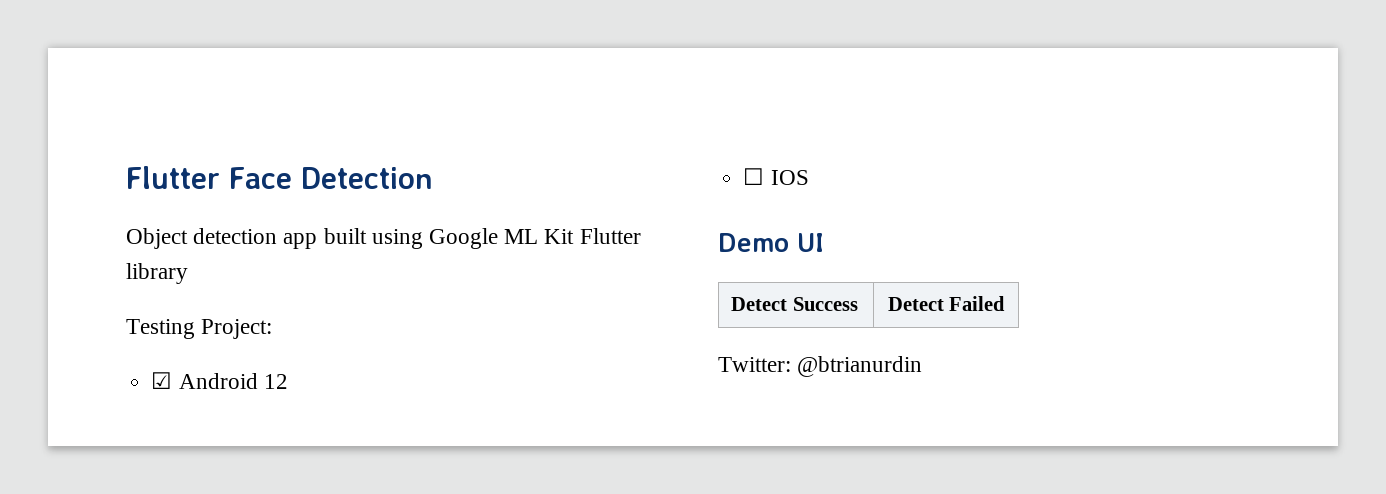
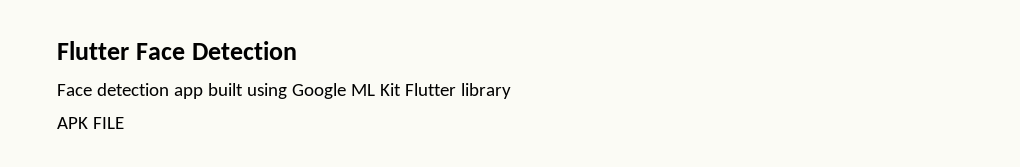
[126,228,188,249] Object -> [57,84,92,96] Face
[126,319,273,339] [151,372,288,389] [743,168,809,185] [718,233,824,252] [731,297,858,311] [887,296,1006,311] [718,356,923,377] Testing Project: // ☑ Android 12 // ☐ IOS // Demo UI // Detect Success | Detect Failed // Twitter: @btrianurdin -> [57,117,124,129] APK FILE

